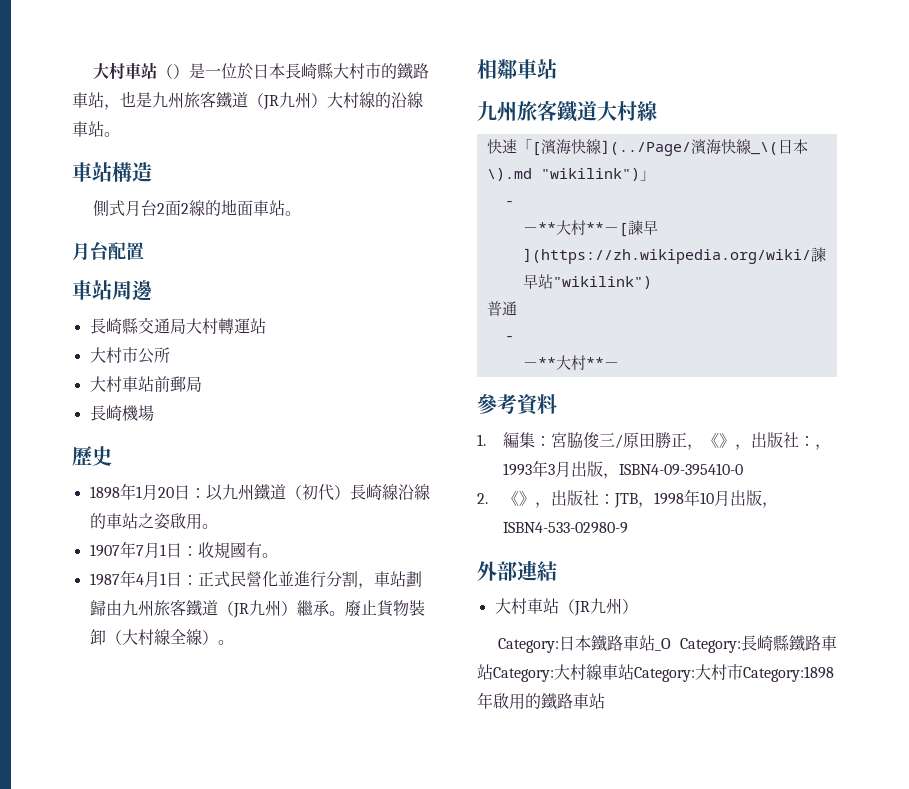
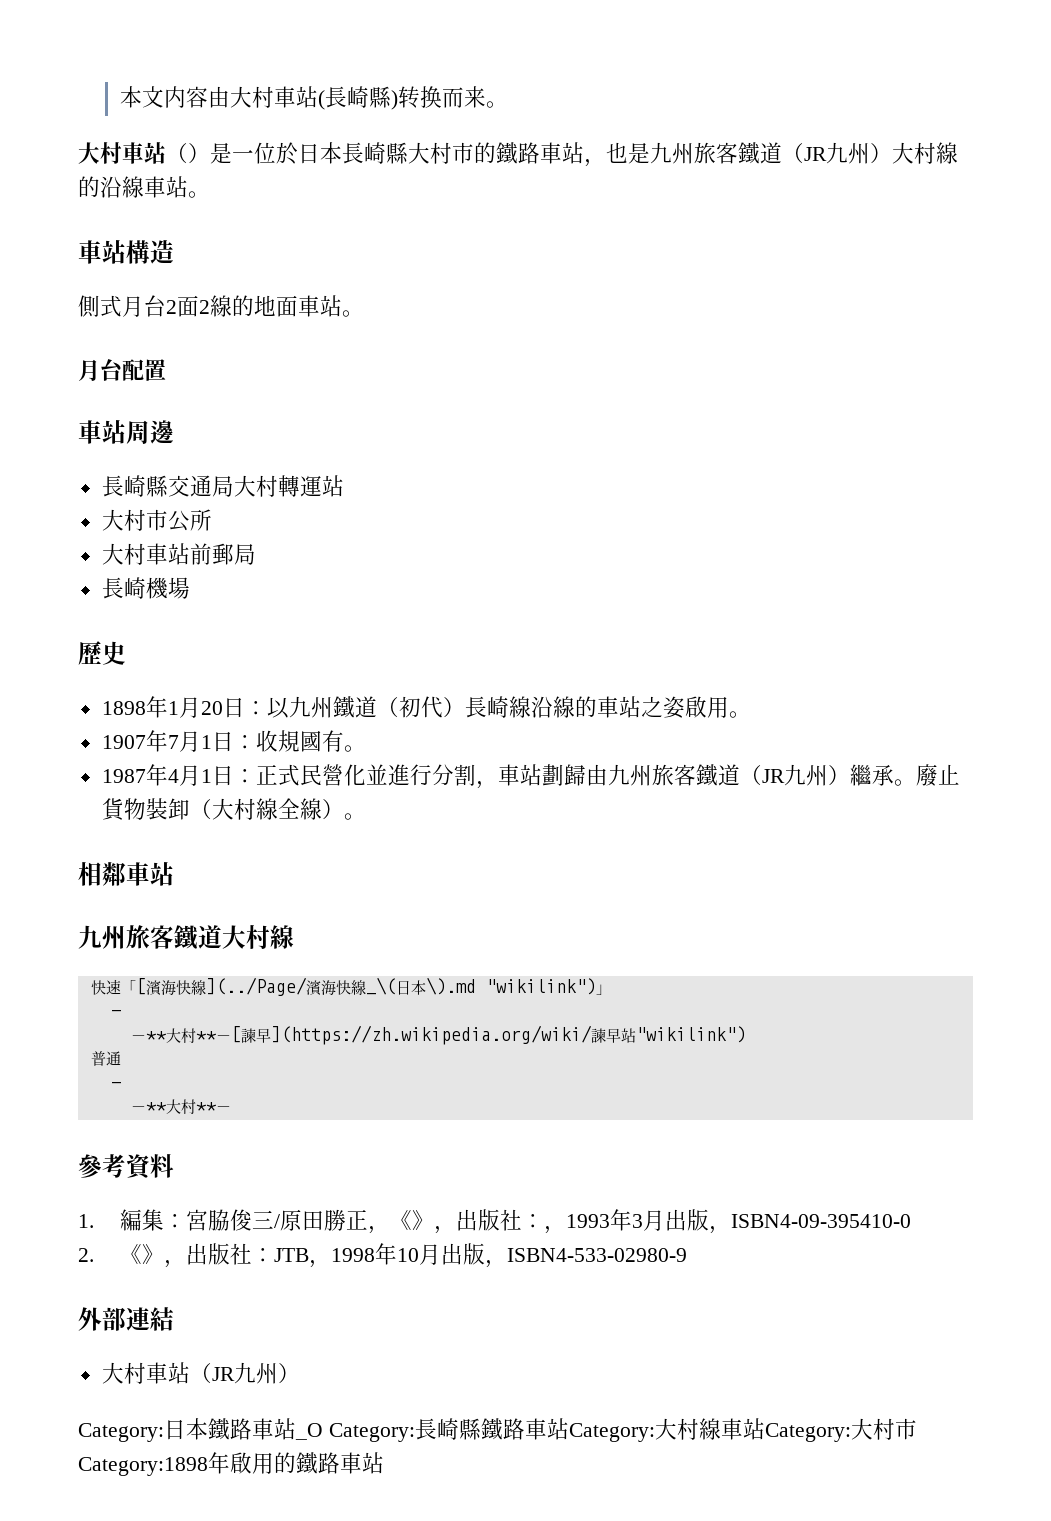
(93, 71) none -> [119,86,508,110] 本文内容由大村車站(長崎縣)转换而来。 //

